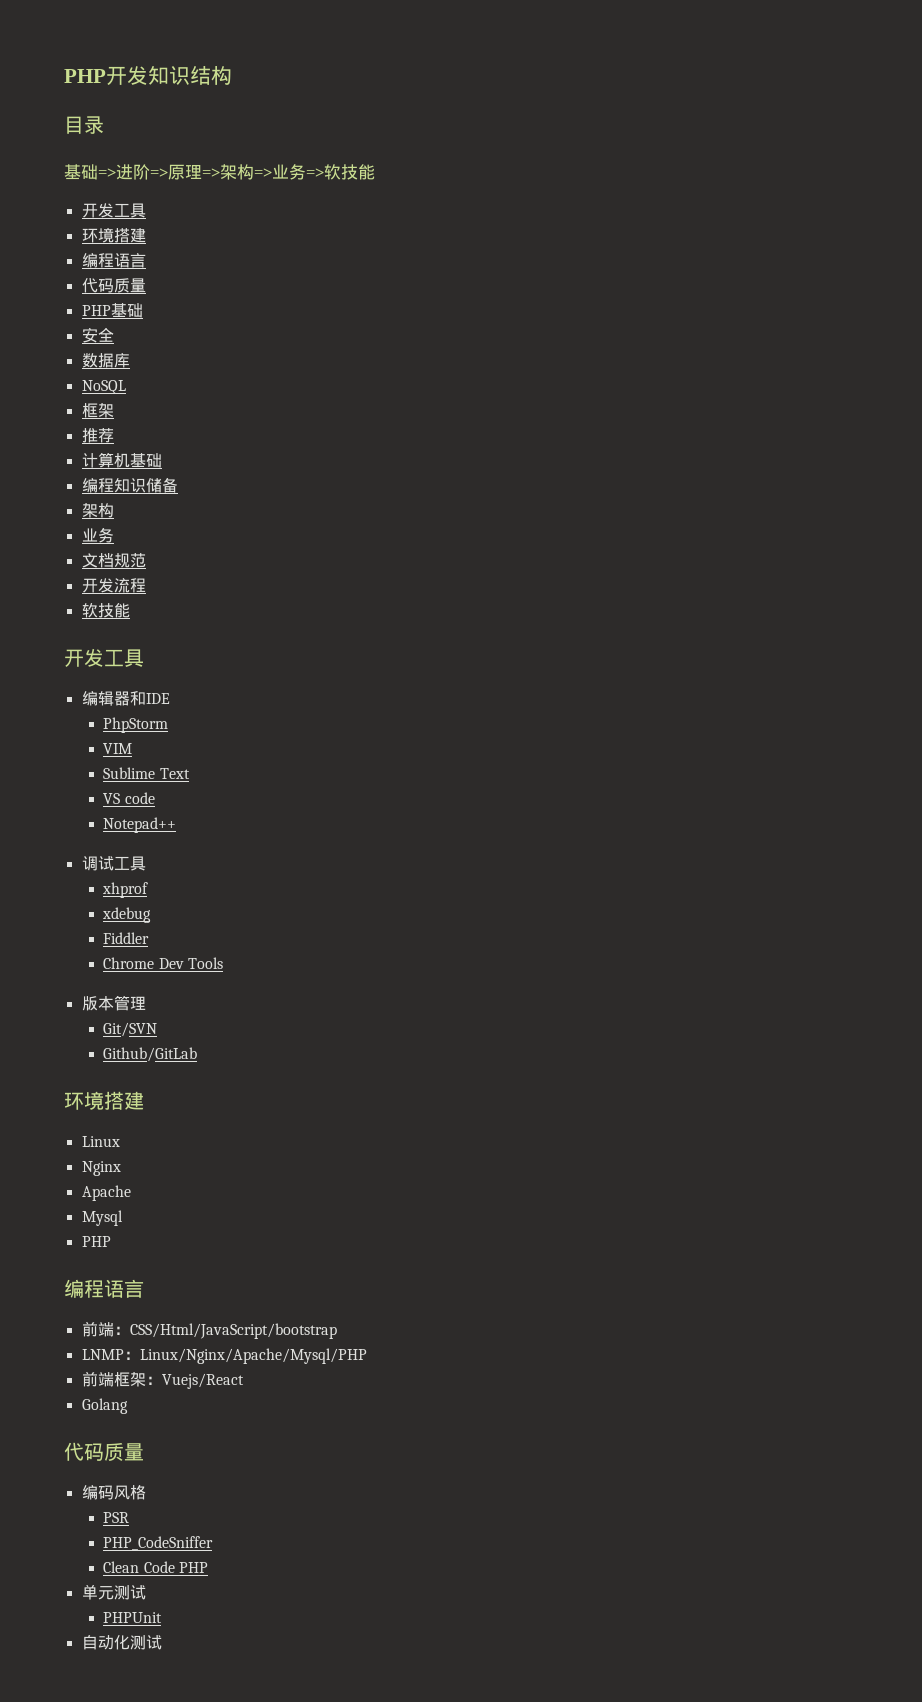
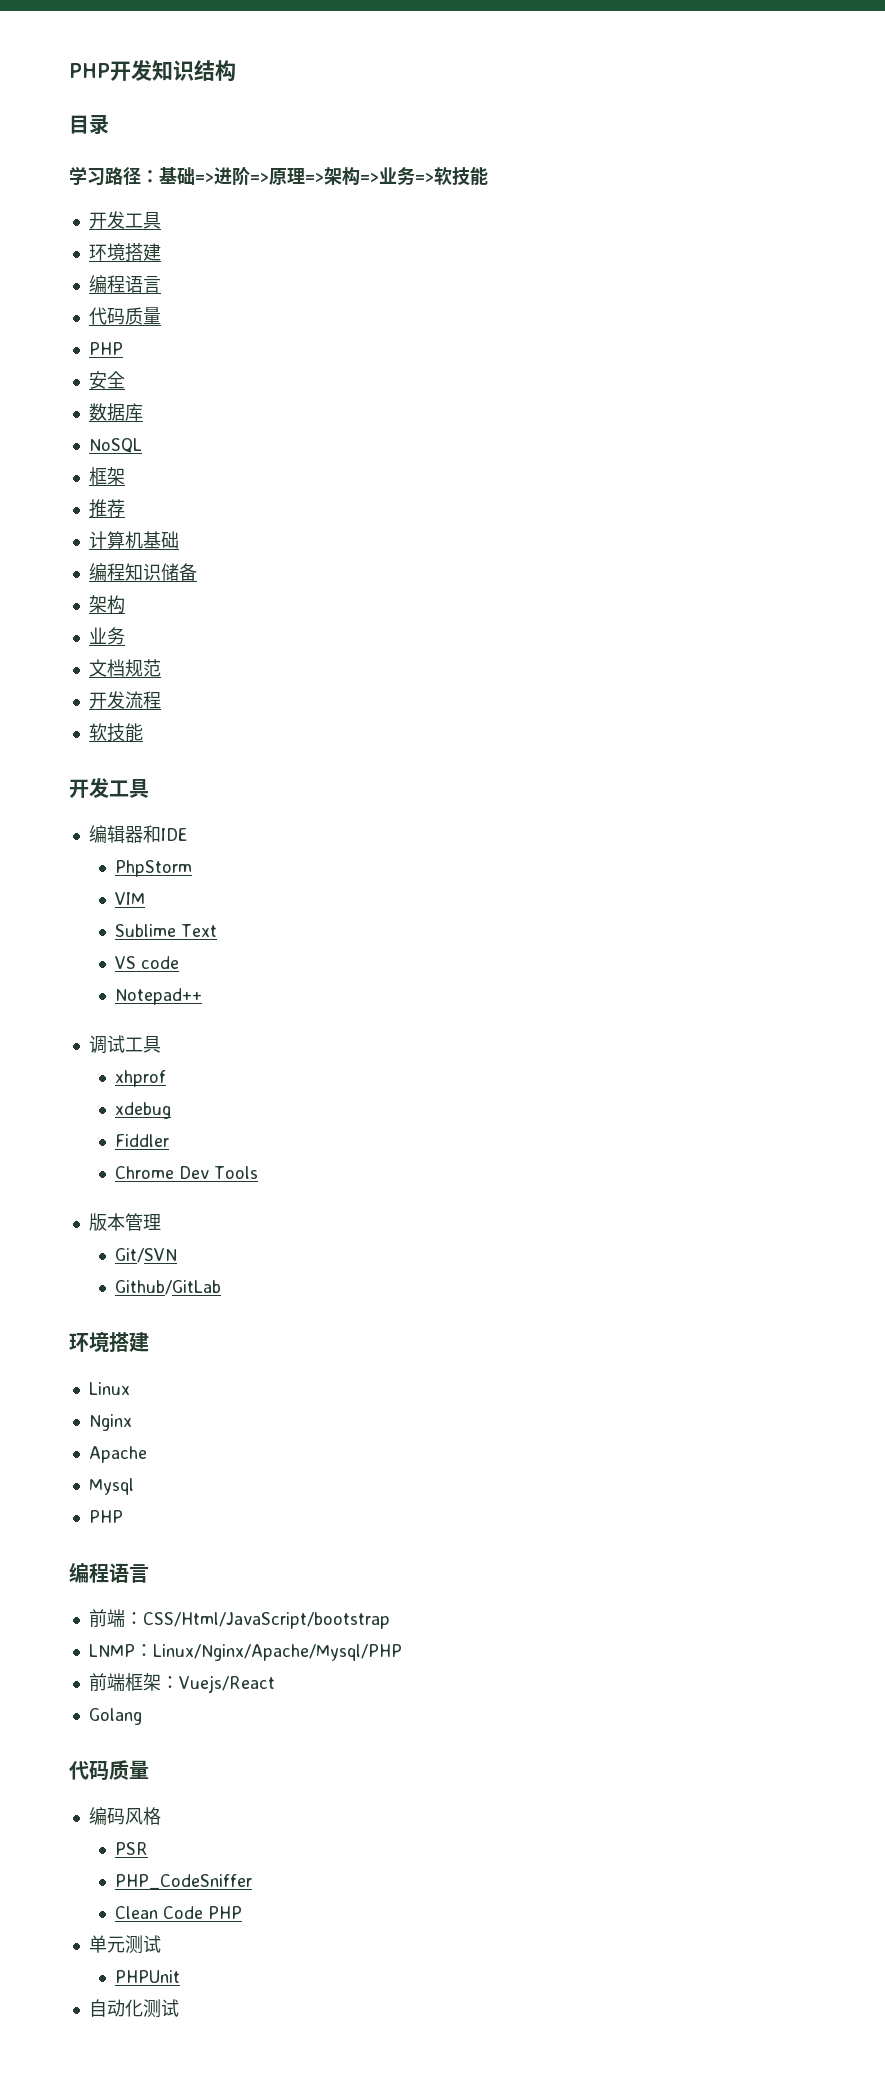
(104, 125) none -> [69,166,159,186] 学习路径：
[110,303,143,318] 基础 -> (123, 348) none

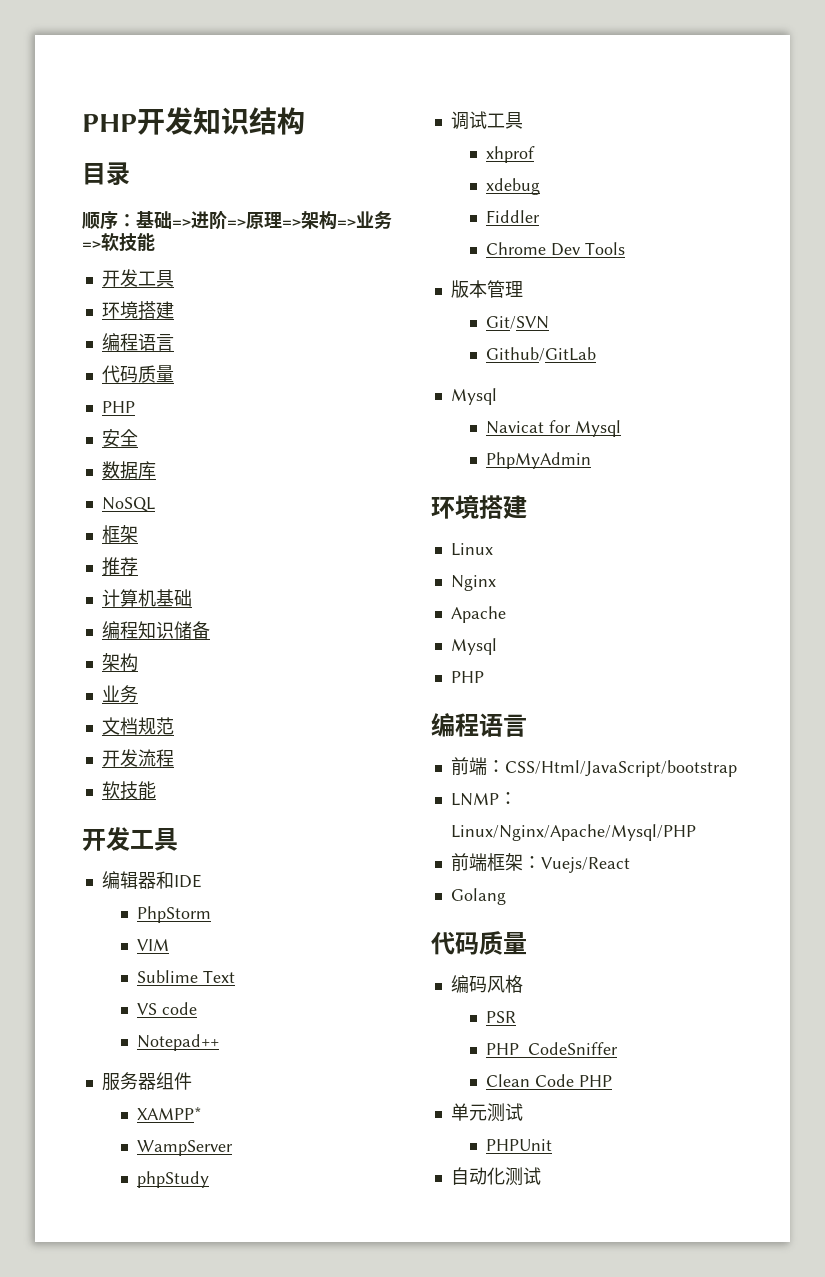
[69,166,141,186] 学习路径 -> [82,211,118,230] 顺序
(202, 996) none -> [101,1072,192,1091] [137,1107,203,1120] [137,1140,234,1156] [137,1171,210,1188] // 服务器组件 // XAMPP* // WampServer // phpStudy
(221, 1287) none -> [450,388,497,405] [486,420,622,437] [486,452,592,469] // Mysql // Navicat for Mysql // PhpMyAdmin

